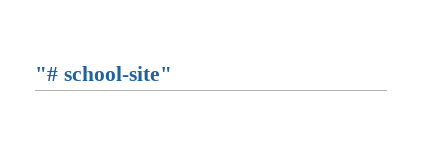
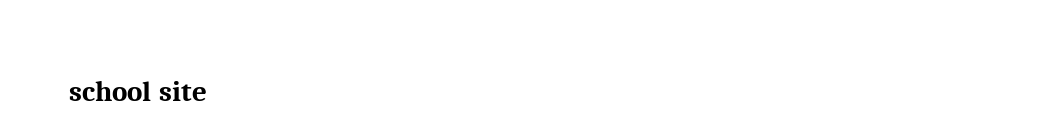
[35,66,172,81] "# school-site" -> [69,80,207,101] school site

